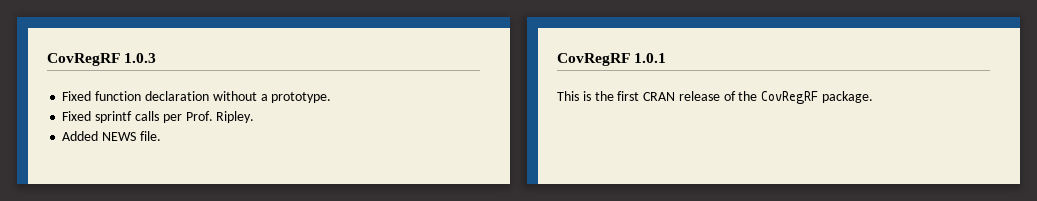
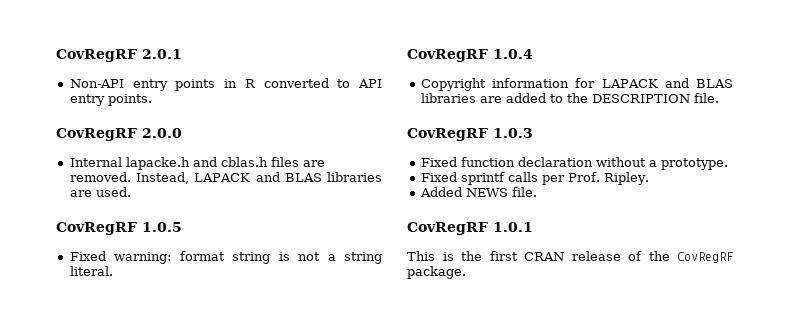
[47,53,120,66] CovRegRF -> [56,49,182,62] [69,78,382,91] [69,94,152,106] [56,128,182,141] [69,157,325,170] [69,172,383,184] [69,187,131,197] [56,222,182,235] [69,251,383,264] [69,266,113,276] [407,49,533,62] [420,78,733,91] [420,93,719,103] [407,128,488,141] CovRegRF 2.0.1 // Non-API entry points in R converted to API entry points. // CovRegRF 2.0.0 // Internal lapacke.h and cblas.h files are removed. Instead, LAPACK and BLAS libraries are used. // CovRegRF 1.0.5 // Fixed warning: format string is not a string literal. // CovRegRF 1.0.4 // Copyright information for LAPACK and BLAS libraries are added to the DESCRIPTION file. // CovRegRF

